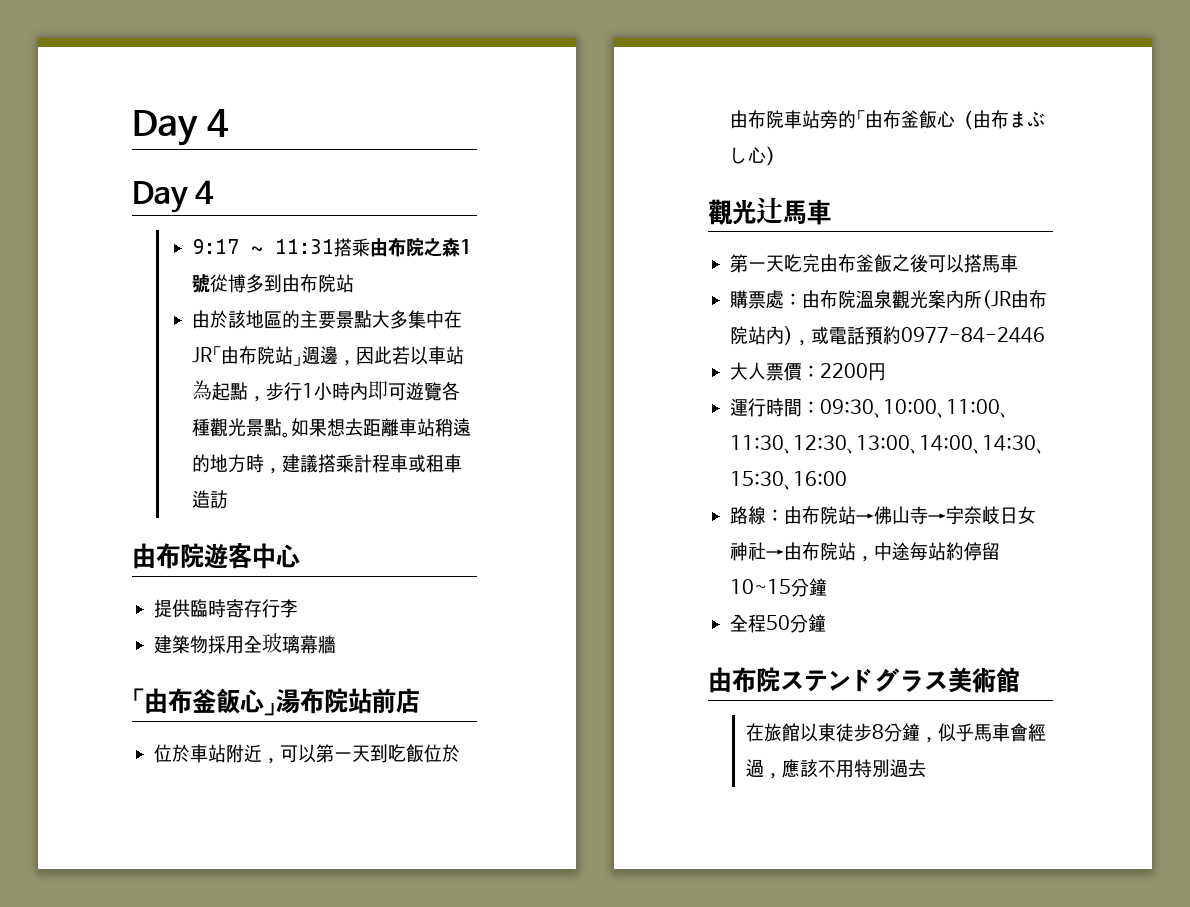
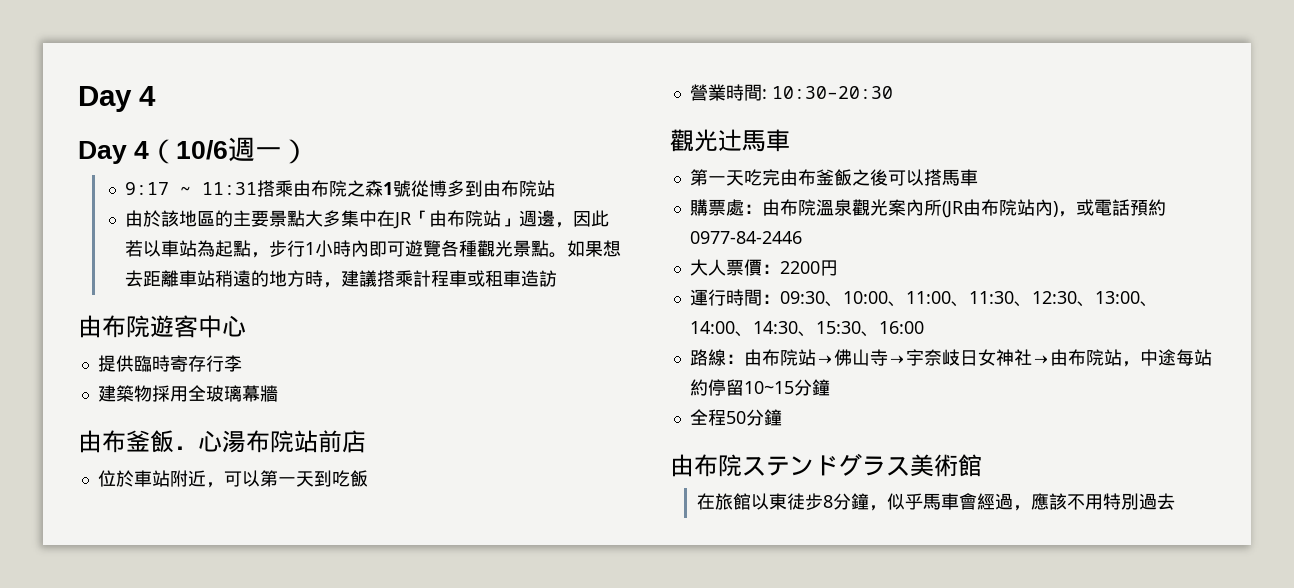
(215, 192) none -> [149,137,310,164] （10/6週一）
[132,688,276,716] 「由布釜飯心」 -> [78,430,222,453] 由布釜飯．心
[424,744,460,763] [730,109,1045,130] [730,146,784,166] 位於由布院車站旁的「由布釜飯心（由布まぶし心） -> [689,84,893,101] // 營業時間: 10:30–20:30

